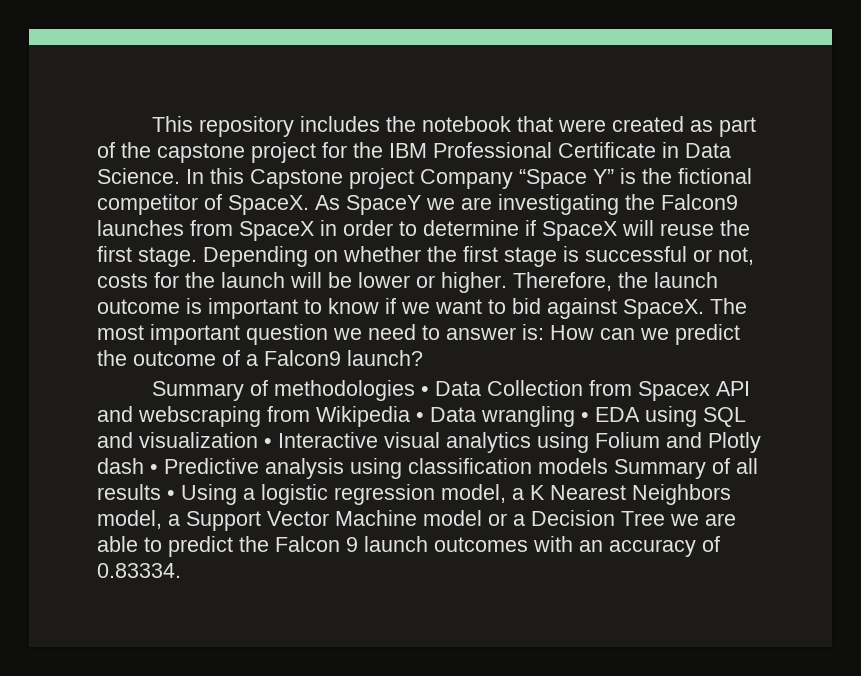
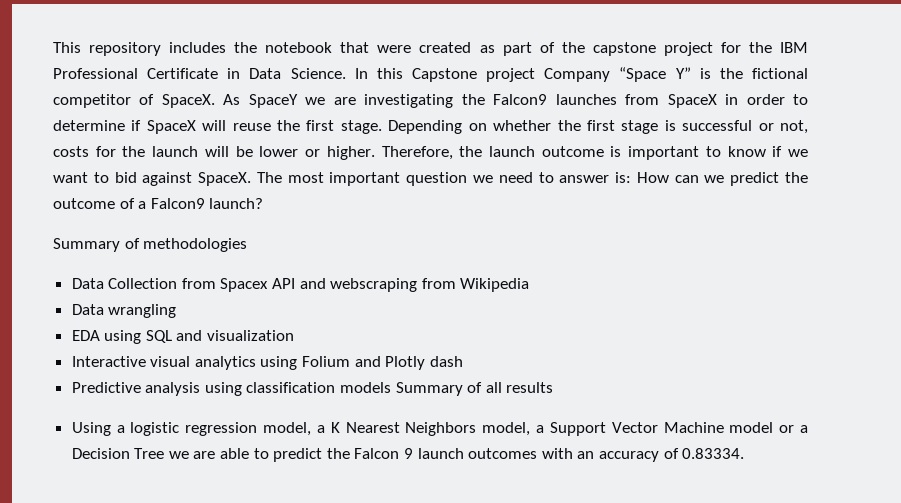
[421,386,430,396] • -> (248, 245) //
[416,412,424,422] • -> (530, 285) //
[581,412,589,422] • -> (177, 311) //
[264,438,272,448] • -> (295, 335) //
[150,464,158,474] • -> (463, 361) //
[167,490,175,500] • -> (554, 387) //

